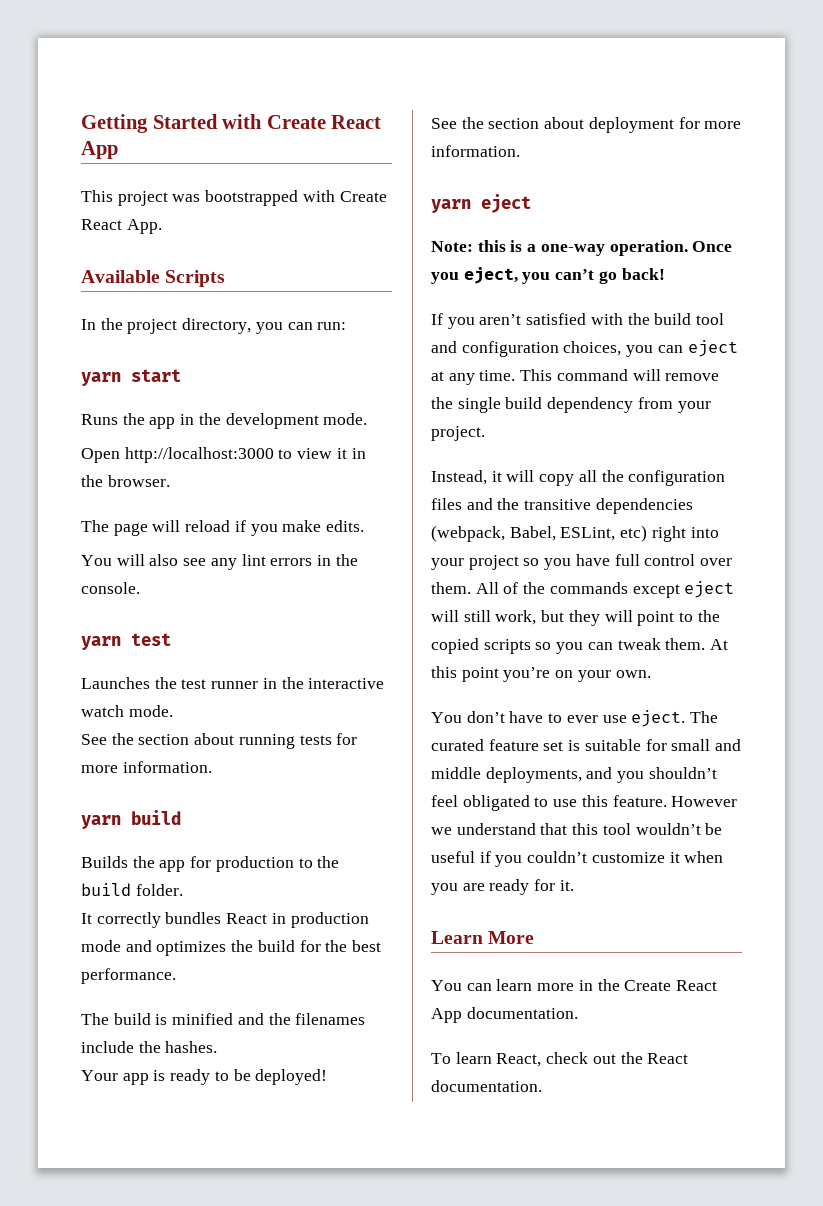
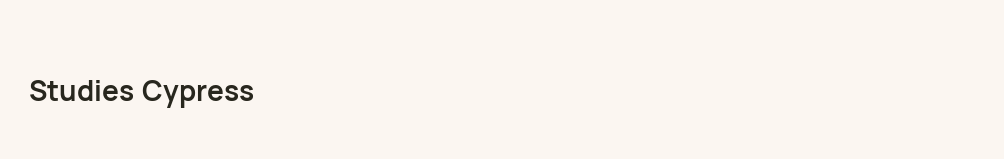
[81,114,382,133] [81,141,118,159] [81,190,387,206] [81,219,162,234] [81,270,226,287] [81,318,347,334] [81,369,181,386] [81,413,368,429] [81,447,366,463] [81,475,170,487] [81,520,365,536] [81,554,358,570] [81,582,140,594] [81,633,171,650] [81,677,385,689] [81,705,173,717] [81,733,358,749] [81,761,212,773] [81,810,181,829] [81,856,340,872] [81,883,183,896] [81,912,369,928] [81,940,382,956] [81,968,176,984] [81,1013,366,1025] [81,1041,218,1053] [81,1069,328,1085] [431,117,742,133] [431,145,520,157] [431,194,531,213] [431,240,733,256] [431,267,665,284] [431,313,725,329] [431,340,738,357] [431,369,720,385] [431,397,711,413] [431,426,485,441] [431,470,726,486] [431,498,693,514] [431,525,719,542] [431,554,733,570] [431,581,735,598] [431,610,720,626] [431,638,729,654] [431,666,651,682] [431,710,719,727] [431,739,742,751] [431,767,717,783] [431,795,738,811] [431,823,723,835] [431,851,724,867] [431,879,574,895] [431,931,535,944] [431,979,718,991] [431,1007,578,1023] [431,1052,689,1067] [431,1080,542,1092] Getting Started with Create React App // This project was bootstrapped with Create React App. // Available Scripts // In the project directory, you can run: // yarn start // Runs the app in the development mode. // Open http://localhost:3000 to view it in the browser. // The page will reload if you make edits. // You will also see any lint errors in the console. // yarn test // Launches the test runner in the interactive watch mode. // See the section about running tests for more information. // yarn build // Builds the app for production to the build folder. // It correctly bundles React in production mode and optimizes the build for the best performance. // The build is minified and the filenames include the hashes. // Your app is ready to be deployed! // See the section about deployment for more information. // yarn eject // Note: this is a one-way operation. Once you eject, you can’t go back! // If you aren’t satisfied with the build tool and configuration choices, you can eject at any time. This command will remove the single build dependency from your project. // Instead, it will copy all the configuration files and the transitive dependencies (webpack, Babel, ESLint, etc) right into your project so you have full control over them. All of the commands except eject will still work, but they will point to the copied scripts so you can tweak them. At this point you’re on your own. // You don’t have to ever use eject. The curated feature set is suitable for small and middle deployments, and you shouldn’t feel obligated to use this feature. However we understand that this tool wouldn’t be useful if you couldn’t customize it when you are ready for it. // Learn More // You can learn more in the Create React App documentation. // To learn React, check out the React documentation. -> [29,80,254,108] Studies Cypress

